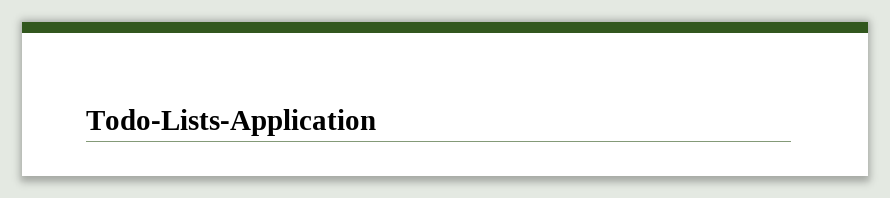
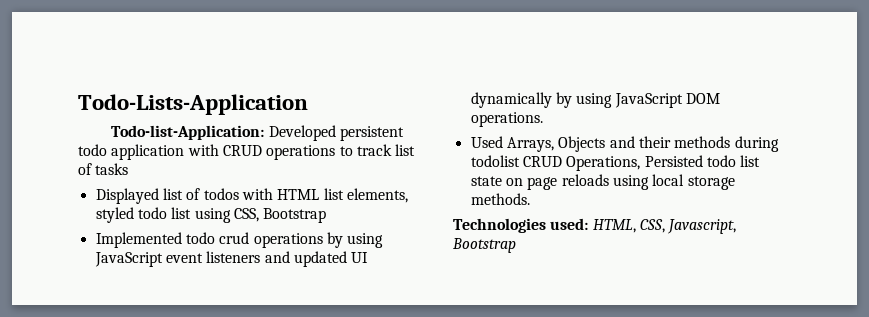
(376, 122) none -> [111,125,405,141] [78,144,416,160] [78,163,129,175] [95,188,408,204] [95,207,327,223] [95,232,384,248] [94,251,369,267] [470,92,720,108] [470,112,543,127] [470,136,779,152] [470,155,761,171] [470,174,735,190] [470,193,530,205] [453,218,737,234] [452,238,516,253] // Todo-list-Application: Developed persistent todo application with CRUD operations to track list of tasks // Displayed list of todos with HTML list elements, styled todo list using CSS, Bootstrap // Implemented todo crud operations by using JavaScript event listeners and updated UI dynamically by using JavaScript DOM operations. // Used Arrays, Objects and their methods during todolist CRUD Operations, Persisted todo list state on page reloads using local storage methods. // Technologies used: HTML, CSS, Javascript, Bootstrap

